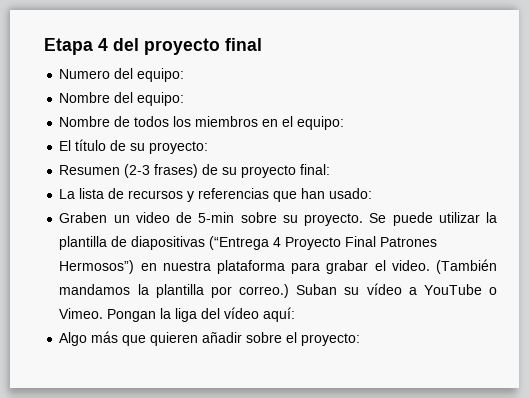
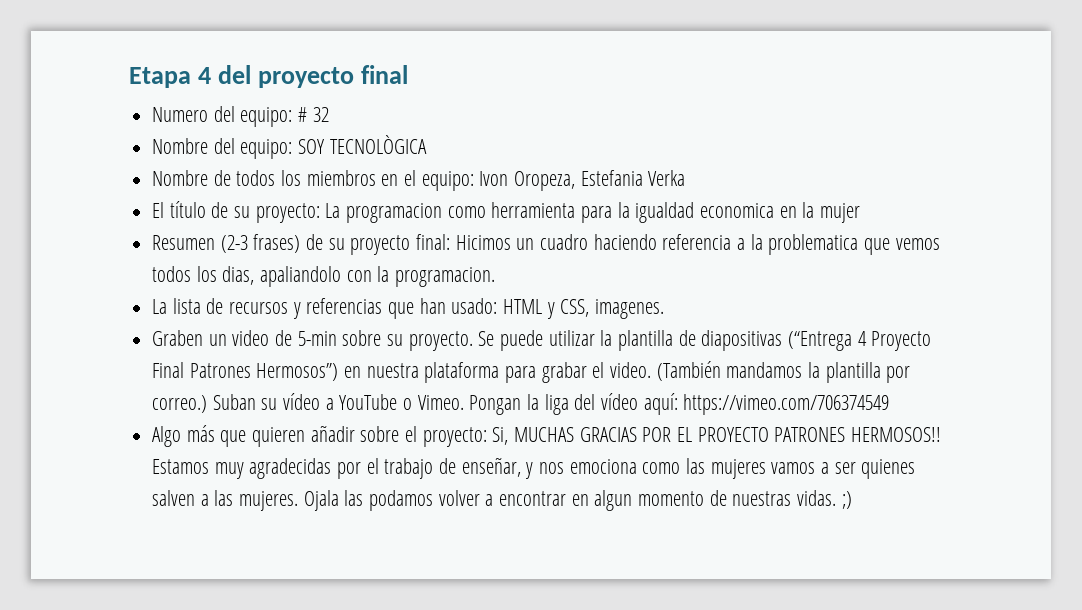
(185, 75) none -> [298,107,329,122] # 32
(185, 99) none -> [298,135,427,154] SOY TECNOLÒGICA
(345, 123) none -> [479,170,686,191] Ivon Oropeza, Estefania Verka
(209, 147) none -> [325,202,861,223] La programacion como herramienta para la igualdad economica en la mujer
(331, 169) none -> [455,234,940,255] [152,266,496,287] Hicimos un cuadro haciendo referencia a la problematica que vemos todos los dias, apaliandolo con la programacion.
(373, 193) none -> [503,299,665,319] HTML y CSS, imagenes.
(296, 314) none -> [683,394,890,415] https://vimeo.com/706374549
(361, 339) none -> [492,427,942,445] [152,457,916,479] [152,490,852,511] Si, MUCHAS GRACIAS POR EL PROYECTO PATRONES HERMOSOS!! Estamos muy agradecidas por el trabajo de enseñar, y nos emociona como las mujeres vamos a ser quienes salven a las mujeres. Ojala las podamos volver a encontrar en algun momento de nuestras vidas. ;)

